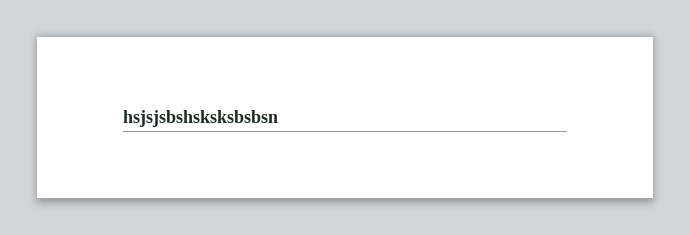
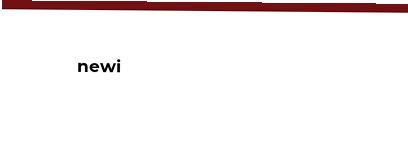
[123,110,278,127] hsjsjsbshsksksbsbsn -> [77,58,122,73] newi

